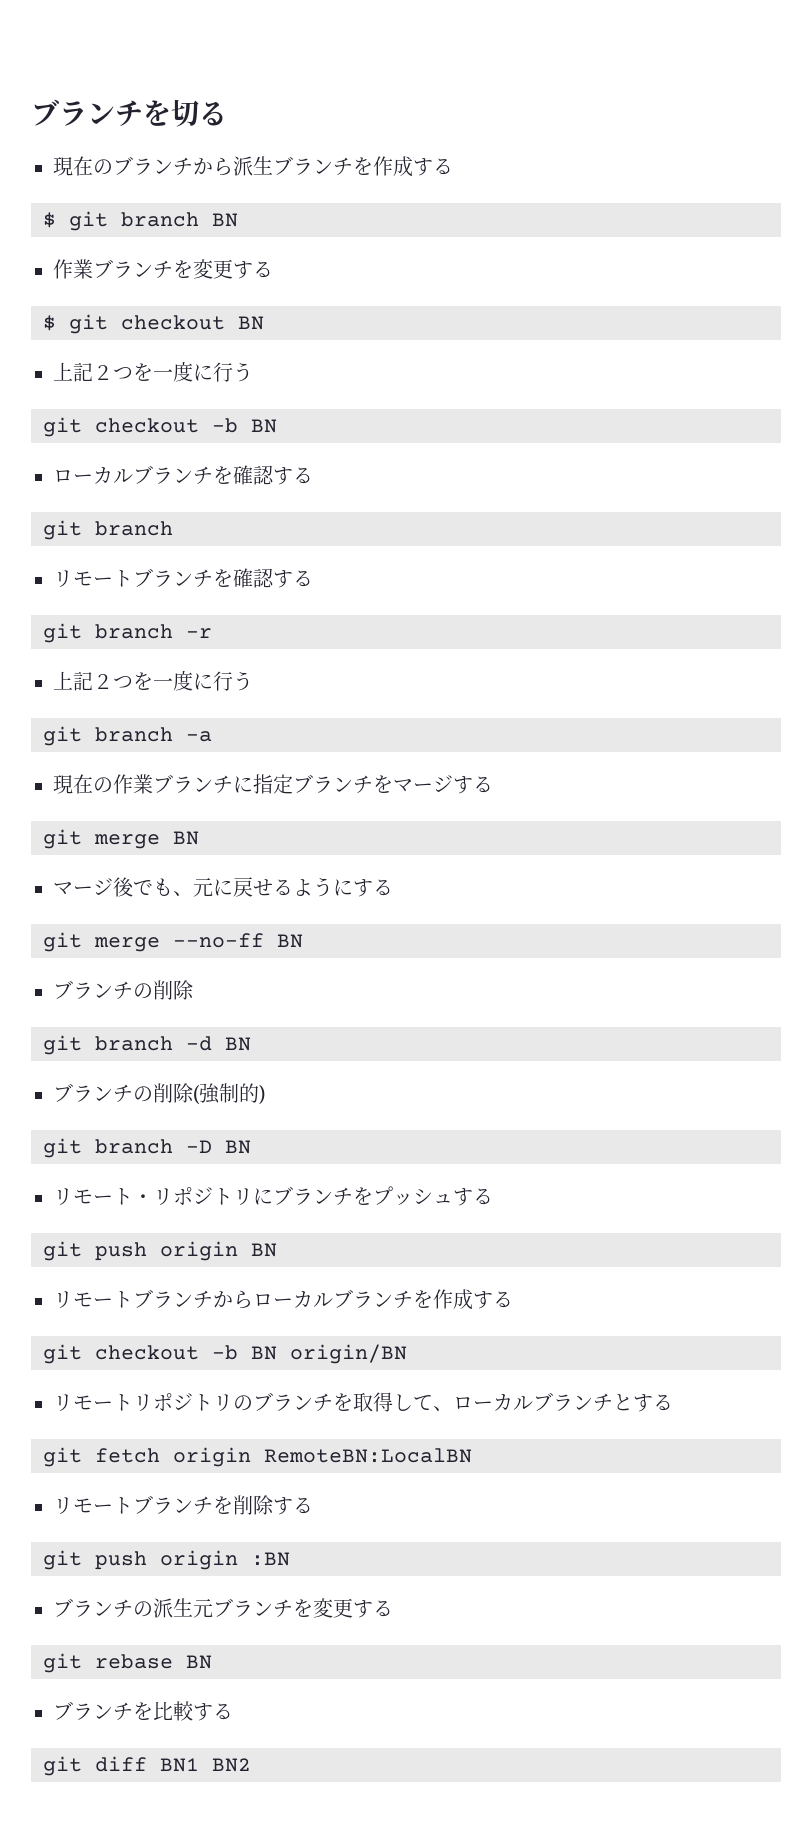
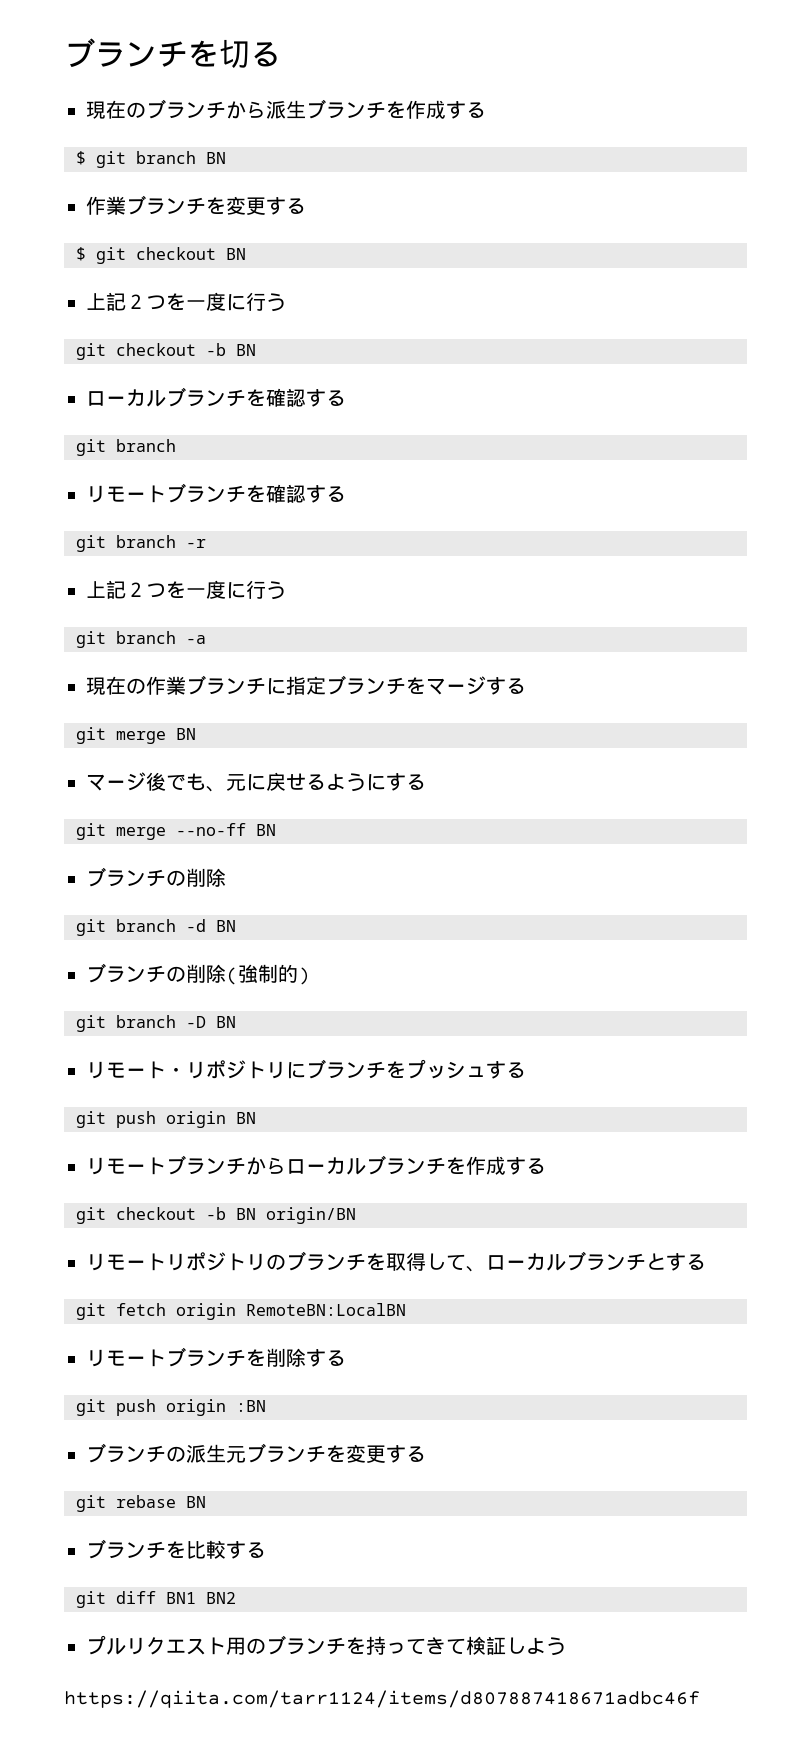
(251, 1765) none -> [86,1635,566,1656] [64,1690,700,1708] // プルリクエスト用のブランチを持ってきて検証しよう // https://qiita.com/tarr1124/items/d807887418671adbc46f

